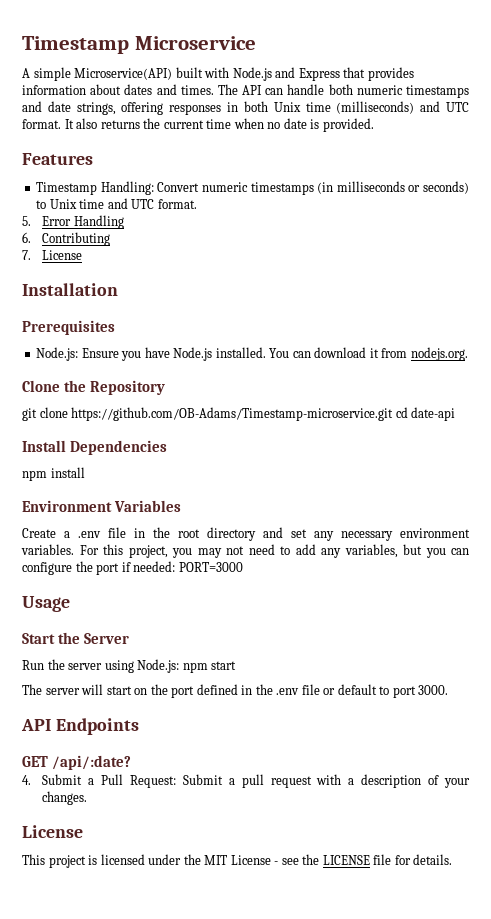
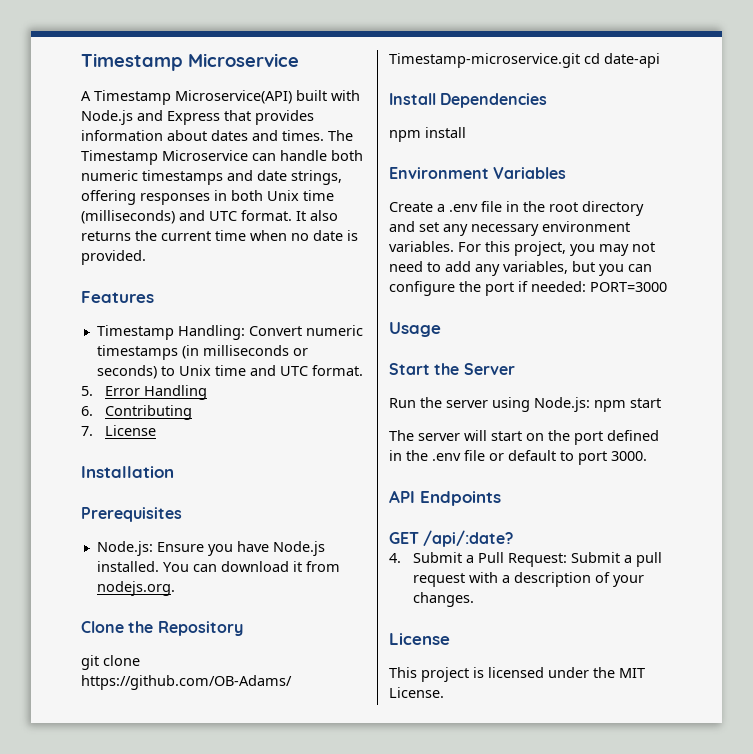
[33,67,71,81] simple -> [94,90,171,105] Timestamp
[242,85,263,95] API -> [81,150,248,165] Timestamp Microservice
[230,854,453,865] License - see the LICENSE file for details. -> [389,687,444,698] License.

